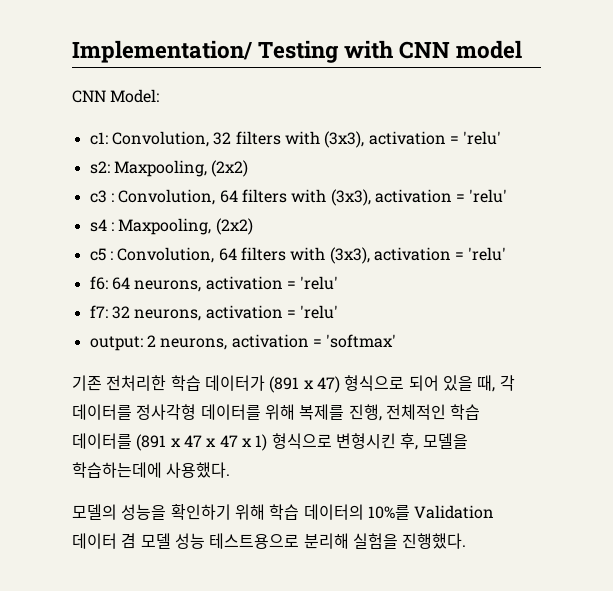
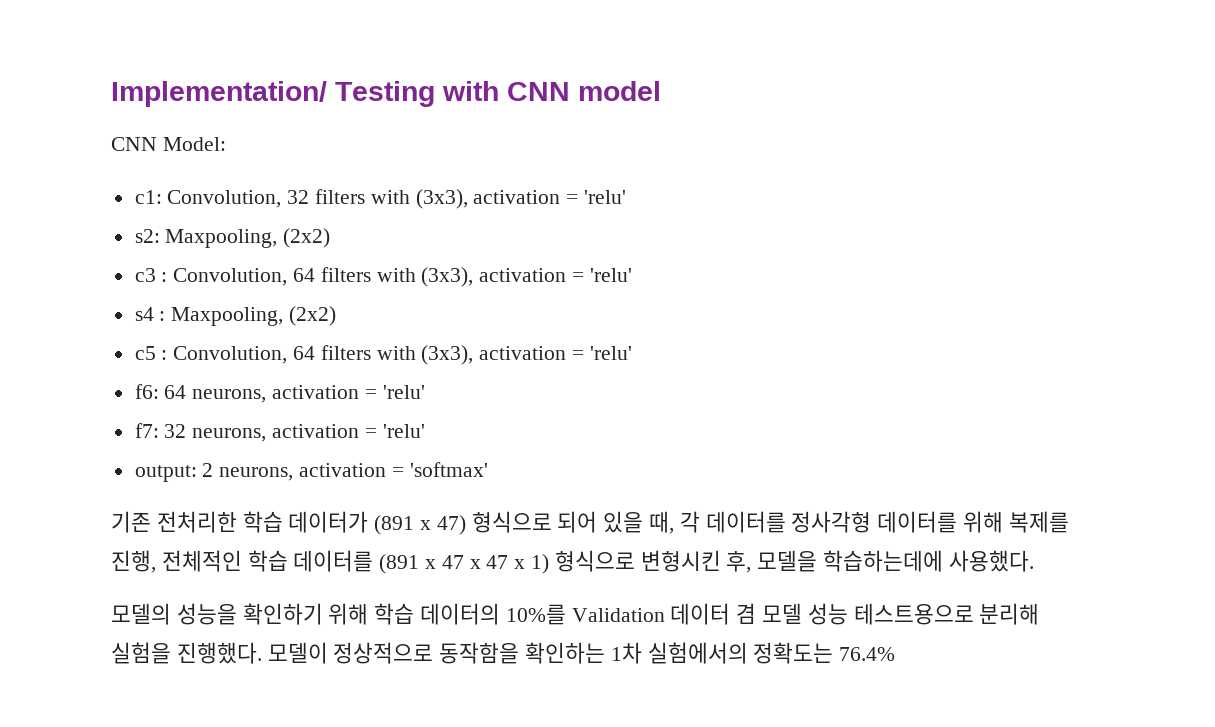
(467, 541) none -> [267,642,896,664] 모델이 정상적으로 동작함을 확인하는 1차 실험에서의 정확도는 76.4%

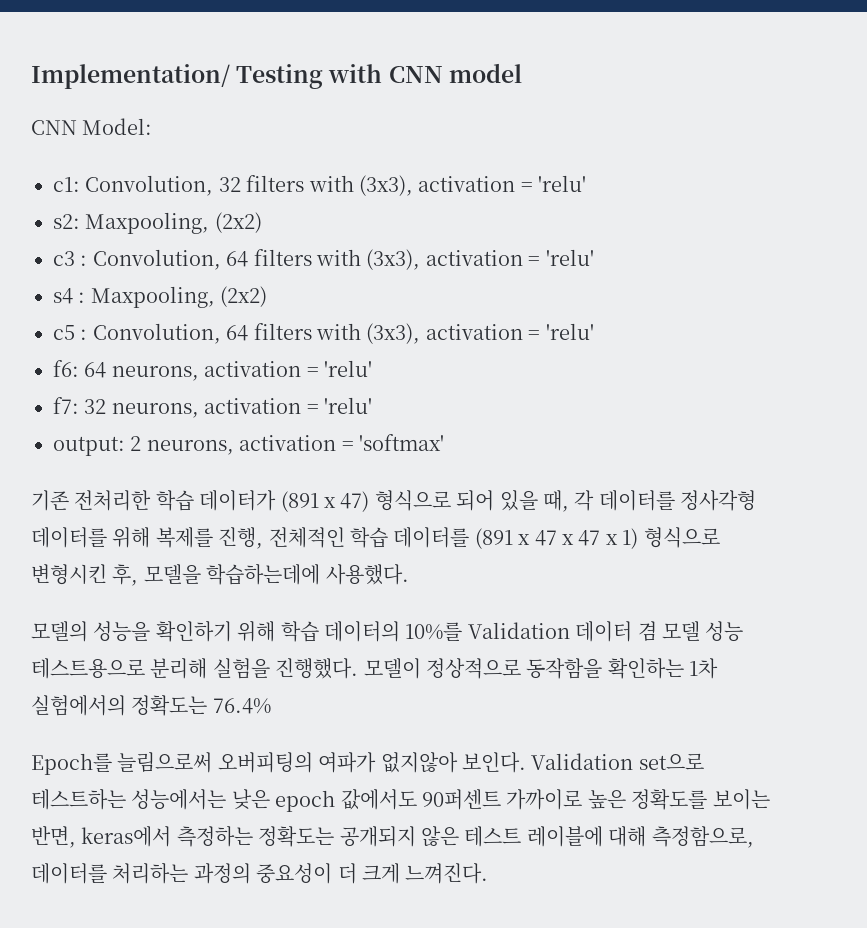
(896, 654) none -> [31,752,704,775] [31,789,770,812] [31,826,754,848] [31,863,489,884] // Epoch를 늘림으로써 오버피팅의 여파가 없지않아 보인다. Validation set으로 테스트하는 성능에서는 낮은 epoch 값에서도 90퍼센트 가까이로 높은 정확도를 보이는 반면, keras에서 측정하는 정확도는 공개되지 않은 테스트 레이블에 대해 측정함으로, 데이터를 처리하는 과정의 중요성이 더 크게 느껴진다.

